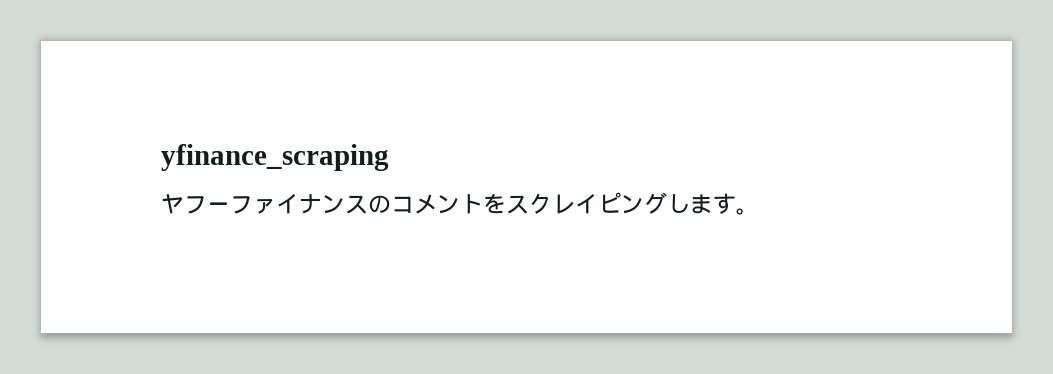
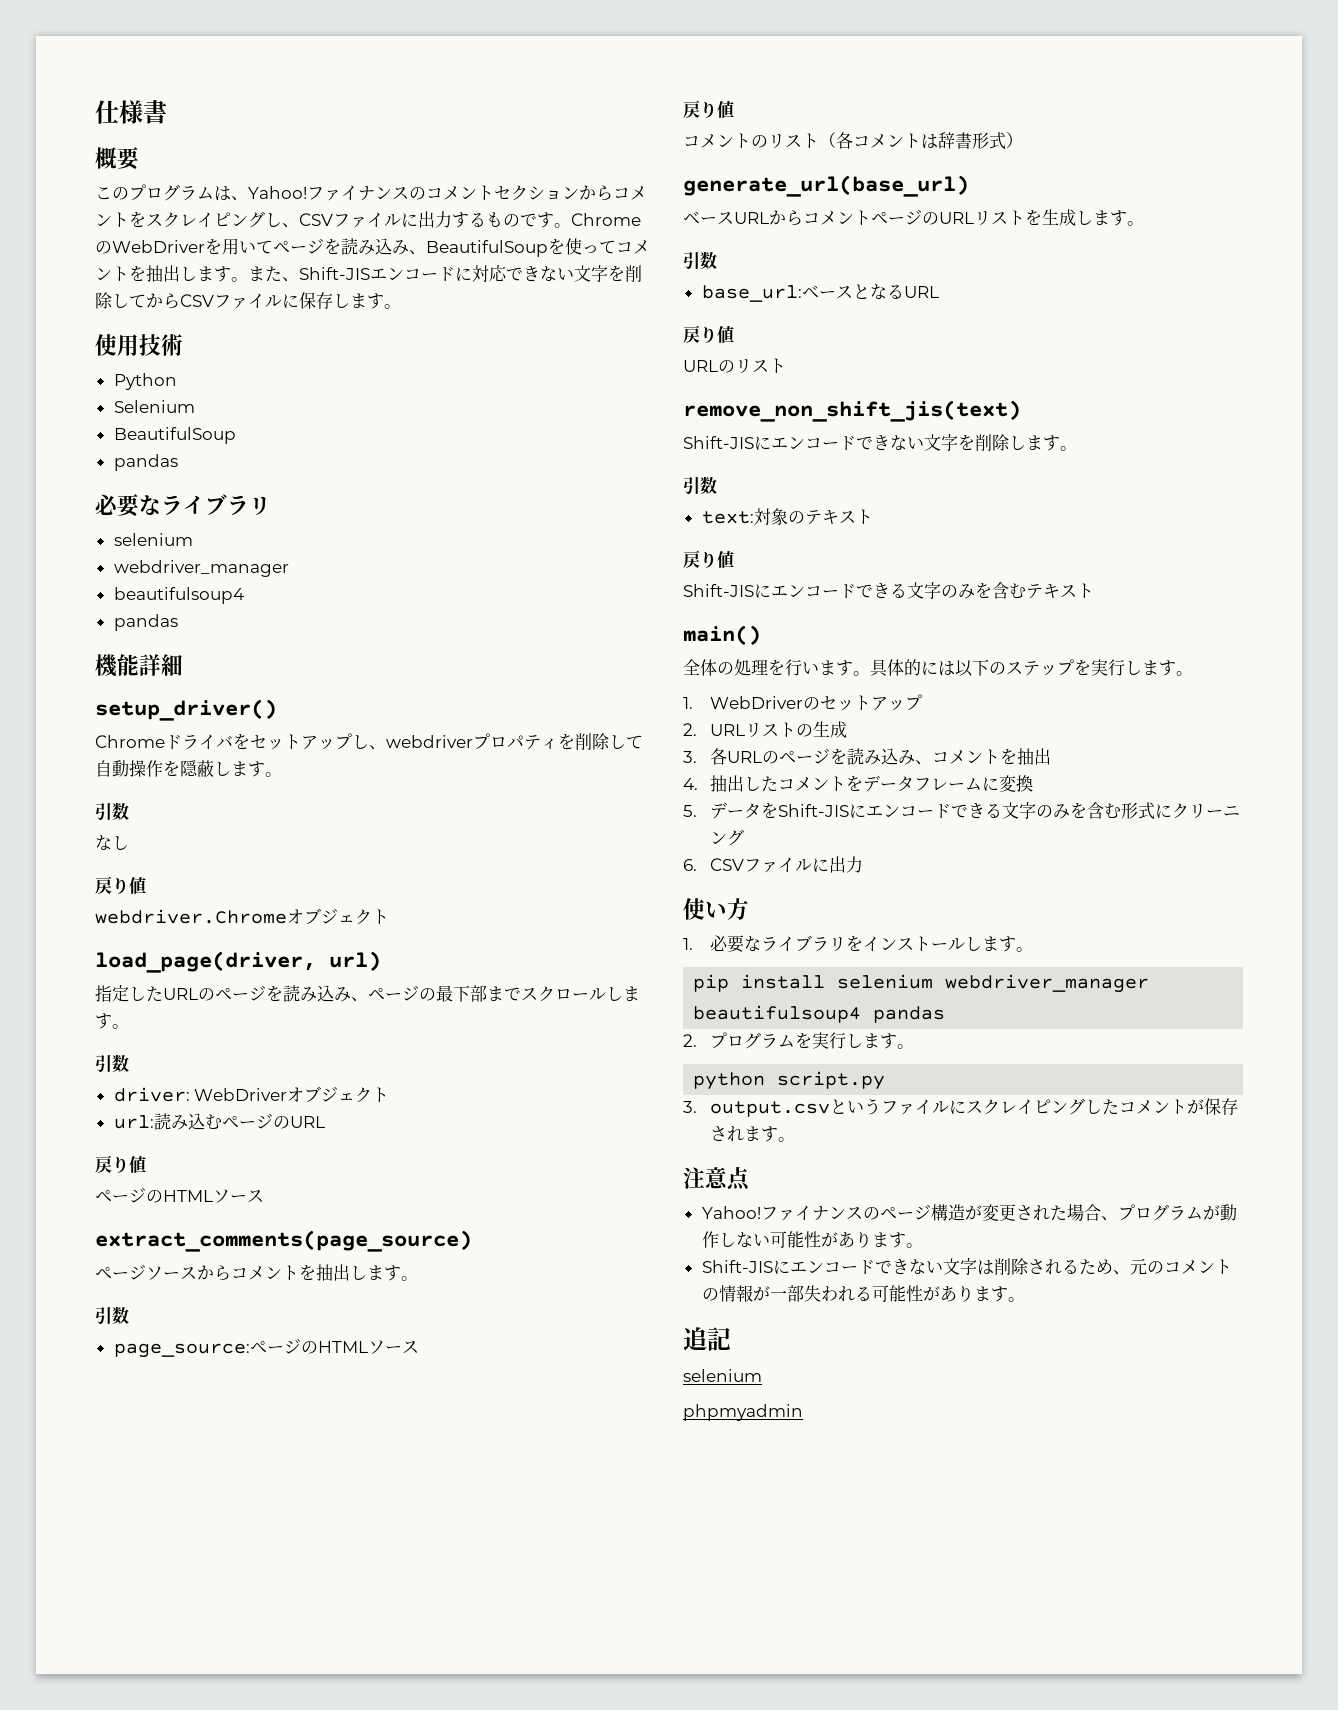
[161,144,389,171] [161,194,230,214] yfinance_scraping // ヤフー -> [95,100,167,124] [95,147,140,170] [95,184,307,201] 仕様書 // 概要 // このプログラムは、Yahoo!
(483, 204) none -> [494,185,647,201] [95,212,129,228] セクションからコメント
[690,193,759,215] ます。 -> [282,211,641,228] [95,238,650,257] [95,265,642,282] [95,292,401,309] [95,334,183,356] [113,373,177,390] [113,400,195,413] [113,427,236,444] [113,454,178,471] [95,494,271,517] [113,533,193,546] [113,560,289,577] [113,587,244,604] [113,614,178,631] [95,654,183,677] [95,699,277,721] [95,733,643,750] [95,760,282,777] [95,802,129,821] [95,835,129,850] [95,876,146,894] [95,908,389,925] [95,951,381,973] [95,985,640,1002] [95,1013,129,1029] [95,1054,129,1073] [113,1086,390,1103] [113,1113,325,1130] [95,1155,146,1173] [95,1187,264,1203] [95,1230,472,1252] [95,1264,418,1281] [95,1306,129,1325] [113,1338,419,1358] [683,100,734,118] [683,132,1023,150] [683,175,969,197] [683,209,1144,226] [683,251,717,270] [701,284,939,302] [683,325,734,343] [683,358,786,374] [683,400,1021,422] [683,434,1077,451] [683,476,717,495] [701,508,873,525] [683,550,734,568] [683,582,1094,599] [683,625,761,645] [683,659,1193,677] [683,694,922,711] [683,721,847,738] [683,748,1051,765] [683,775,1033,792] [683,802,1240,820] [709,829,744,846] [683,856,863,873] [683,898,749,920] [683,935,1033,953] [693,974,1150,993] [693,1005,946,1023] [683,1032,914,1049] [693,1071,886,1090] [683,1098,1238,1117] [709,1126,795,1142] [683,1167,750,1191] [701,1204,1237,1221] [701,1231,923,1248] [701,1258,1232,1275] [701,1285,1025,1302] [683,1327,731,1351] [683,1369,762,1382] [683,1404,803,1421] 、CSVファイルに出力するものです。ChromeのWebDriverを用いてページを読み込み、BeautifulSoupを使ってコメントを抽出します。また、Shift-JISエンコードに対応できない文字を削除してからCSVファイルに保存します。 // 使用技術 // Python // Selenium // BeautifulSoup // pandas // 必要なライブラリ // selenium // webdriver_manager // beautifulsoup4 // pandas // 機能詳細 // setup_driver() // Chromeドライバをセットアップし、webdriverプロパティを削除して自動操作を隠蔽します。 // 引数 // なし // 戻り値 // webdriver.Chromeオブジェクト // load_page(driver, url) // 指定したURLのページを読み込み、ページの最下部までスクロールします。 // 引数 // driver: WebDriverオブジェクト // url:読み込むページのURL // 戻り値 // ページのHTMLソース // extract_comments(page_source) // ページソースからコメントを抽出します。 // 引数 // page_source:ページのHTMLソース // 戻り値 // コメントのリスト（各コメントは辞書形式） // generate_url(base_url) // ベースURLからコメントページのURLリストを生成します。 // 引数 // base_url:ベースとなるURL // 戻り値 // URLのリスト // remove_non_shift_jis(text) // Shift-JISにエンコードできない文字を削除します。 // 引数 // text:対象のテキスト // 戻り値 // Shift-JISにエンコードできる文字のみを含むテキスト // main() // 全体の処理を行います。具体的には以下のステップを実行します。 // 1. WebDriverのセットアップ // 2. URLリストの生成 // 3.各URLのページを読み込み、コメントを抽出 // 4.抽出したコメントをデータフレームに変換 // 5.データをShift-JISにエンコードできる文字のみを含む形式にクリーニング // 6. CSVファイルに出力 // 使い方 // 1.必要なライブラリをインストールします。 // pip install selenium webdriver_manager beautifulsoup4 pandas // 2.プログラムを実行します。 // python script.py // 3. output.csvというファイルにスクレイピングしたコメントが保存されます。 // 注意点 // Yahoo!ファイナンスのページ構造が変更された場合、プログラムが動作しない可能性があります。 // Shift-JISにエンコードできない文字は削除されるため、元のコメントの情報が一部失われる可能性があります。 // 追記 // selenium // phpmyadmin

